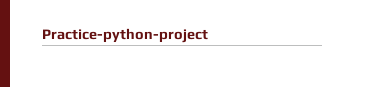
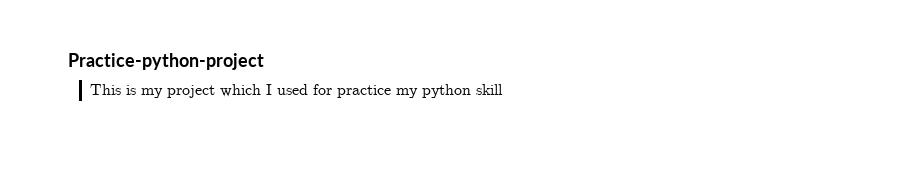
(208, 35) none -> [90,84,504,98] // This is my project which I used for practice my python skill

